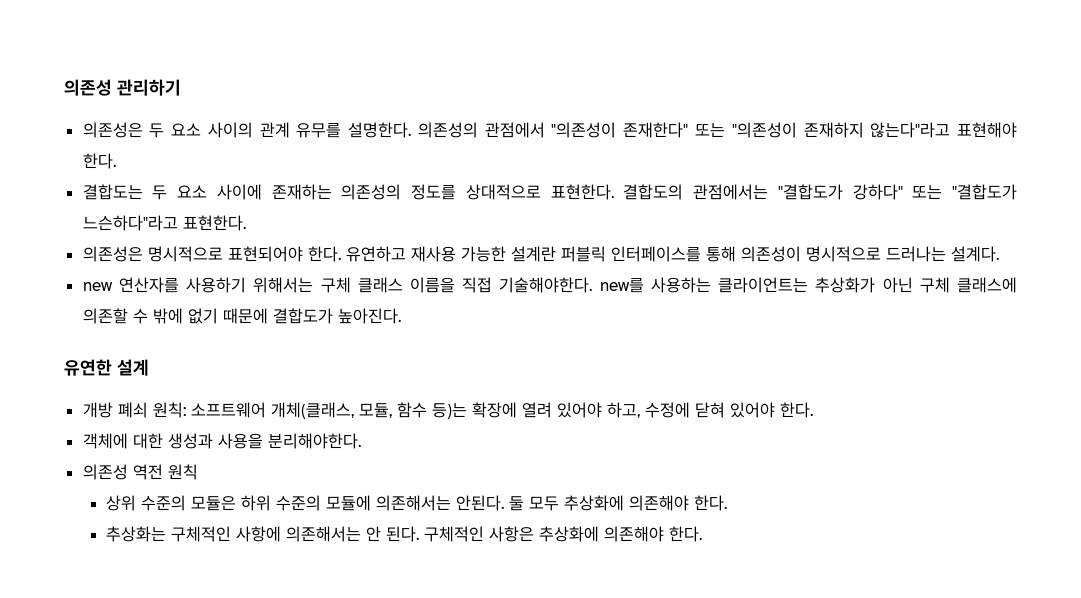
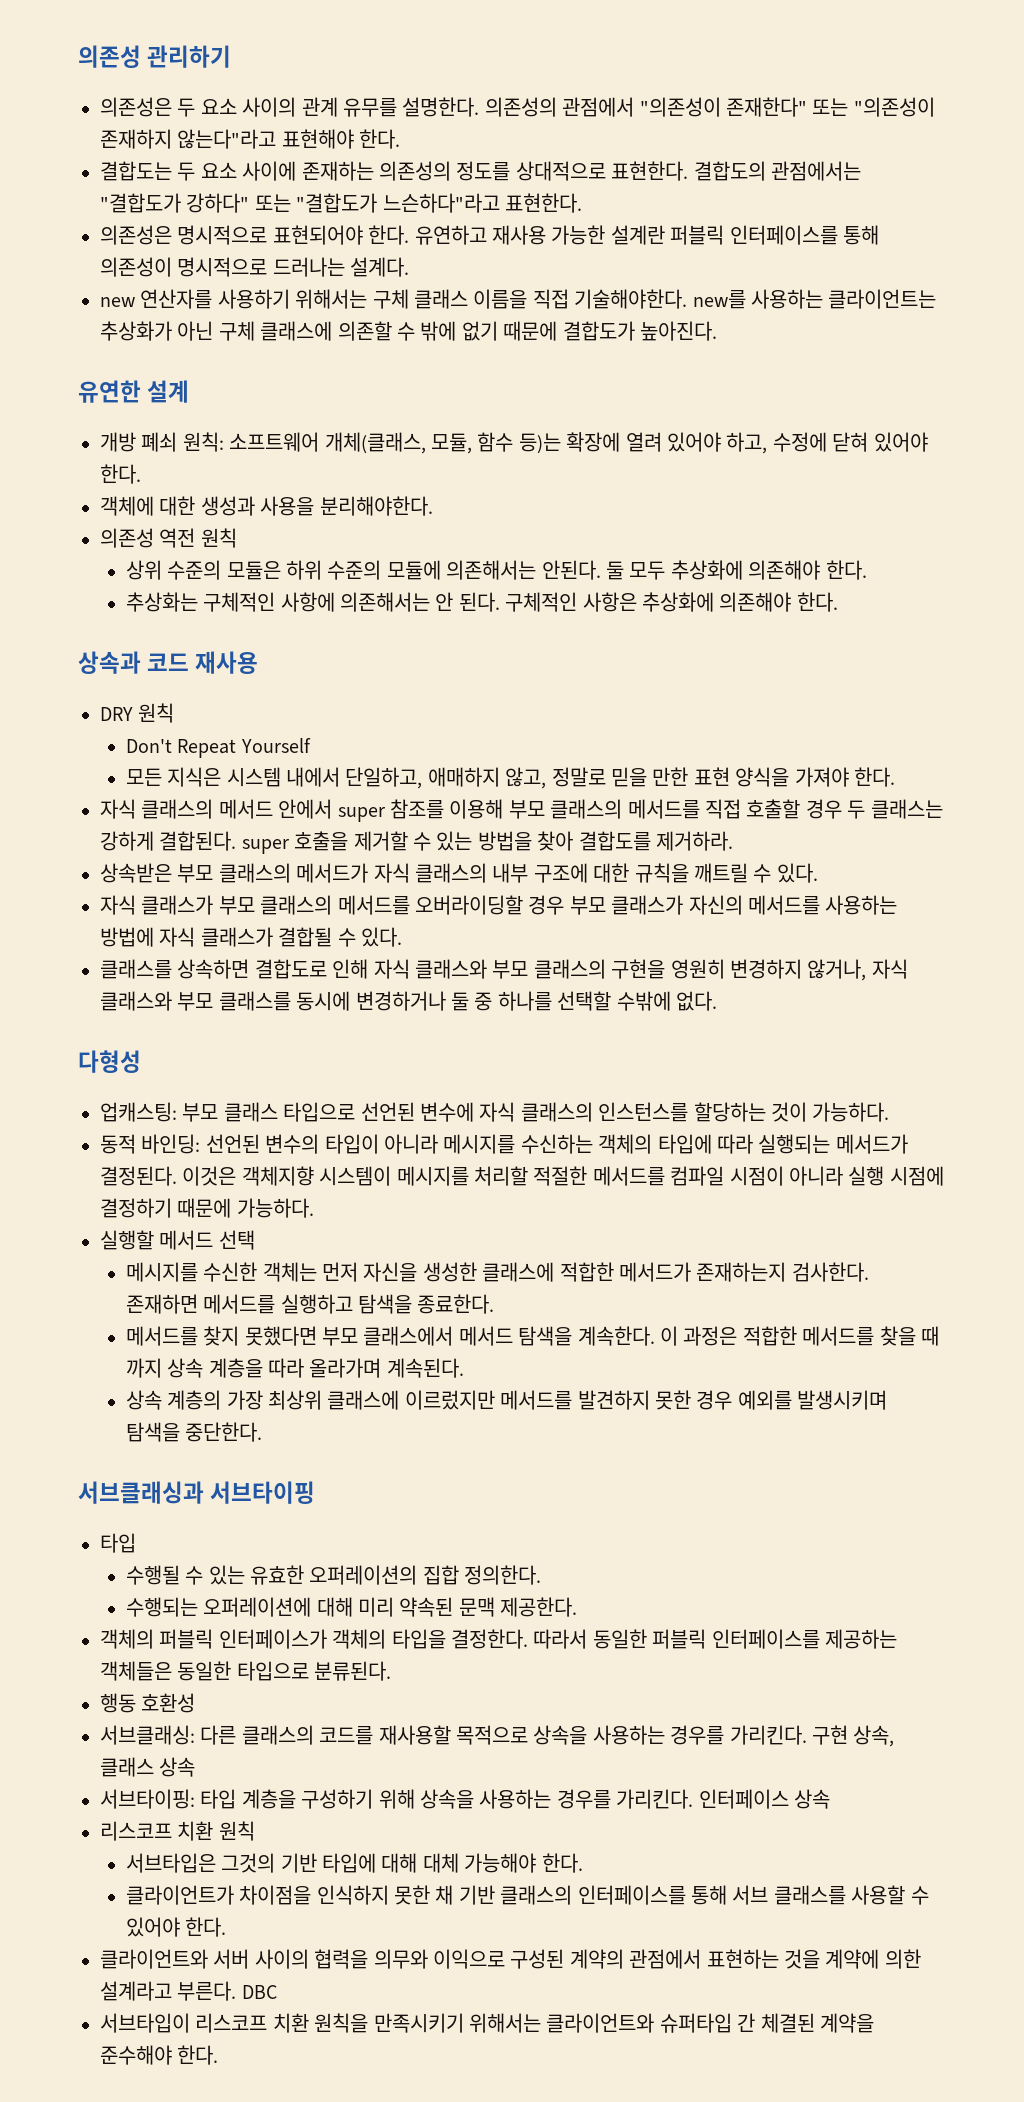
(702, 534) none -> [78,651,259,674] [100,703,175,723] [125,738,311,758] [125,767,895,789] [100,799,943,822] [100,831,733,854] [100,863,818,883] [100,895,898,915] [100,927,402,947] [100,959,908,981] [100,991,717,1011] [78,1050,141,1073] [100,1102,890,1122] [100,1134,908,1154] [100,1166,944,1186] [100,1198,314,1218] [100,1230,255,1250] [125,1262,869,1282] [125,1294,495,1314] [125,1326,939,1346] [125,1358,464,1378] [125,1390,888,1410] [125,1422,263,1442] [78,1481,316,1504] [100,1533,136,1553] [125,1565,542,1585] [125,1597,578,1617] [100,1629,897,1649] [100,1661,392,1681] [100,1693,196,1713] [100,1725,895,1747] [100,1757,196,1777] [100,1789,830,1809] [100,1821,255,1841] [125,1853,583,1873] [125,1885,929,1905] [125,1917,227,1937] [100,1949,921,1969] [100,1981,277,2001] [100,2013,874,2033] [100,2045,219,2065] // 상속과 코드 재사용 // DRY 원칙 // Don't Repeat Yourself // 모든 지식은 시스템 내에서 단일하고, 애매하지 않고, 정말로 믿을 만한 표현 양식을 가져야 한다. // 자식 클래스의 메서드 안에서 super 참조를 이용해 부모 클래스의 메서드를 직접 호출할 경우 두 클래스는 강하게 결합된다. super 호출을 제거할 수 있는 방법을 찾아 결합도를 제거하라. // 상속받은 부모 클래스의 메서드가 자식 클래스의 내부 구조에 대한 규칙을 깨트릴 수 있다. // 자식 클래스가 부모 클래스의 메서드를 오버라이딩할 경우 부모 클래스가 자신의 메서드를 사용하는 방법에 자식 클래스가 결합될 수 있다. // 클래스를 상속하면 결합도로 인해 자식 클래스와 부모 클래스의 구현을 영원히 변경하지 않거나, 자식 클래스와 부모 클래스를 동시에 변경하거나 둘 중 하나를 선택할 수밖에 없다. // 다형성 // 업캐스팅: 부모 클래스 타입으로 선언된 변수에 자식 클래스의 인스턴스를 할당하는 것이 가능하다. // 동적 바인딩: 선언된 변수의 타입이 아니라 메시지를 수신하는 객체의 타입에 따라 실행되는 메서드가 결정된다. 이것은 객체지향 시스템이 메시지를 처리할 적절한 메서드를 컴파일 시점이 아니라 실행 시점에 결정하기 때문에 가능하다. // 실행할 메서드 선택 // 메시지를 수신한 객체는 먼저 자신을 생성한 클래스에 적합한 메서드가 존재하는지 검사한다. 존재하면 메서드를 실행하고 탐색을 종료한다. // 메서드를 찾지 못했다면 부모 클래스에서 메서드 탐색을 계속한다. 이 과정은 적합한 메서드를 찾을 때 까지 상속 계층을 따라 올라가며 계속된다. // 상속 계층의 가장 최상위 클래스에 이르렀지만 메서드를 발견하지 못한 경우 예외를 발생시키며 탐색을 중단한다. // 서브클래싱과 서브타이핑 // 타입 // 수행될 수 있는 유효한 오퍼레이션의 집합 정의한다. // 수행되는 오퍼레이션에 대해 미리 약속된 문맥 제공한다. // 객체의 퍼블릭 인터페이스가 객체의 타입을 결정한다. 따라서 동일한 퍼블릭 인터페이스를 제공하는 객체들은 동일한 타입으로 분류된다. // 행동 호환성 // 서브클래싱: 다른 클래스의 코드를 재사용할 목적으로 상속을 사용하는 경우를 가리킨다. 구현 상속, 클래스 상속 // 서브타이핑: 타입 계층을 구성하기 위해 상속을 사용하는 경우를 가리킨다. 인터페이스 상속 // 리스코프 치환 원칙 // 서브타입은 그것의 기반 타입에 대해 대체 가능해야 한다. // 클라이언트가 차이점을 인식하지 못한 채 기반 클래스의 인터페이스를 통해 서브 클래스를 사용할 수 있어야 한다. // 클라이언트와 서버 사이의 협력을 의무와 이익으로 구성된 계약의 관점에서 표현하는 것을 계약에 의한 설계라고 부른다. DBC // 서브타입이 리스코프 치환 원칙을 만족시키기 위해서는 클라이언트와 슈퍼타입 간 체결된 계약을 준수해야 한다.

